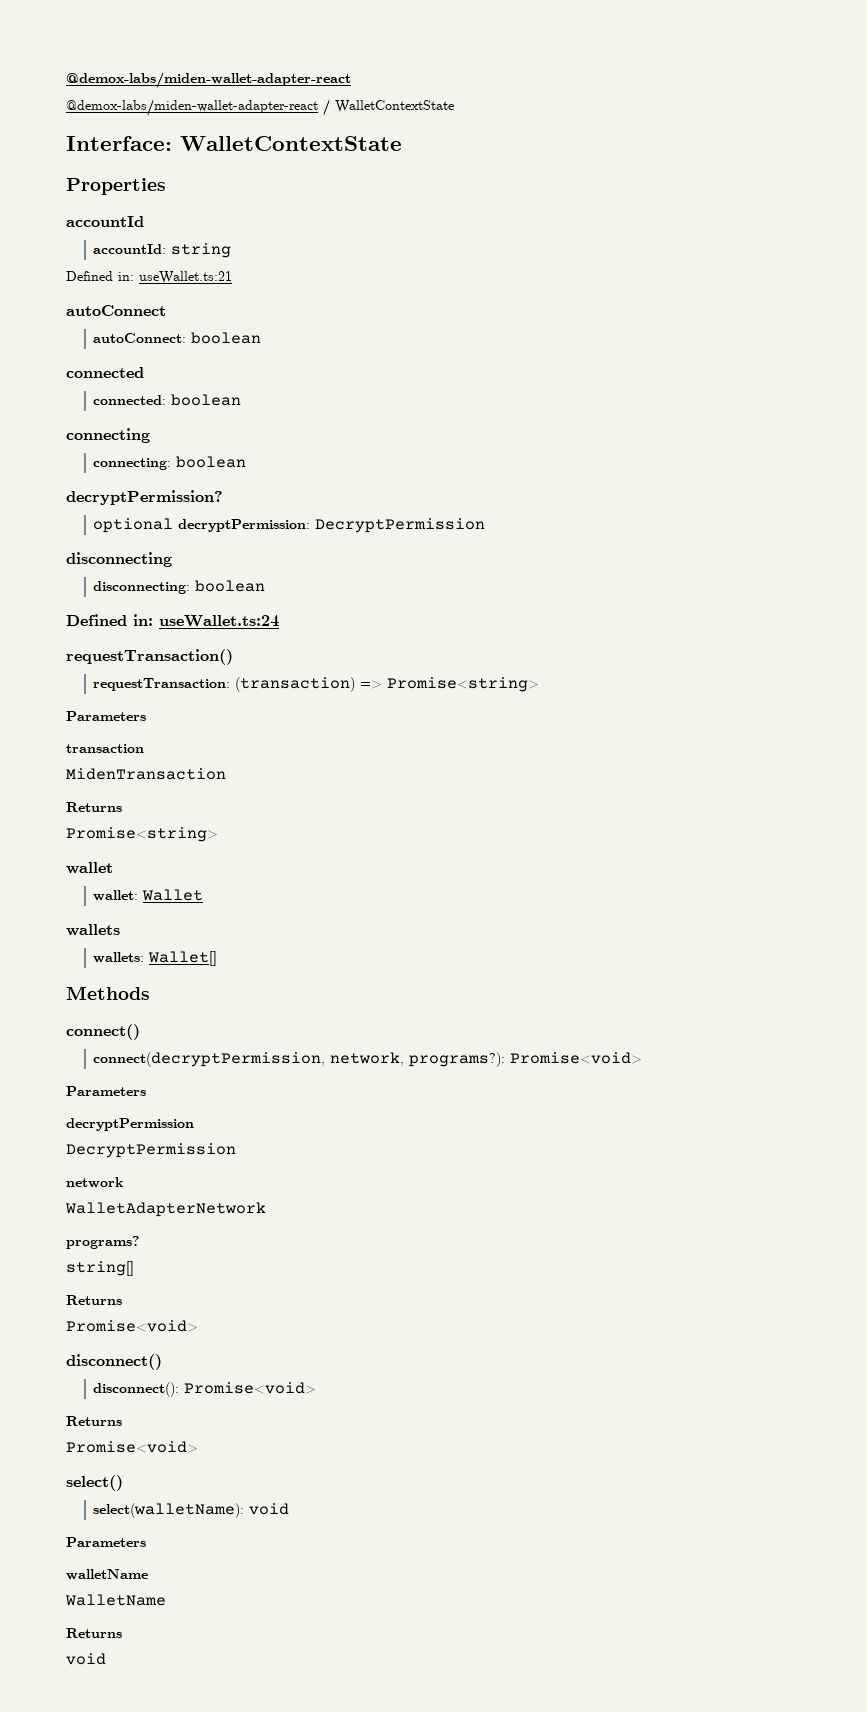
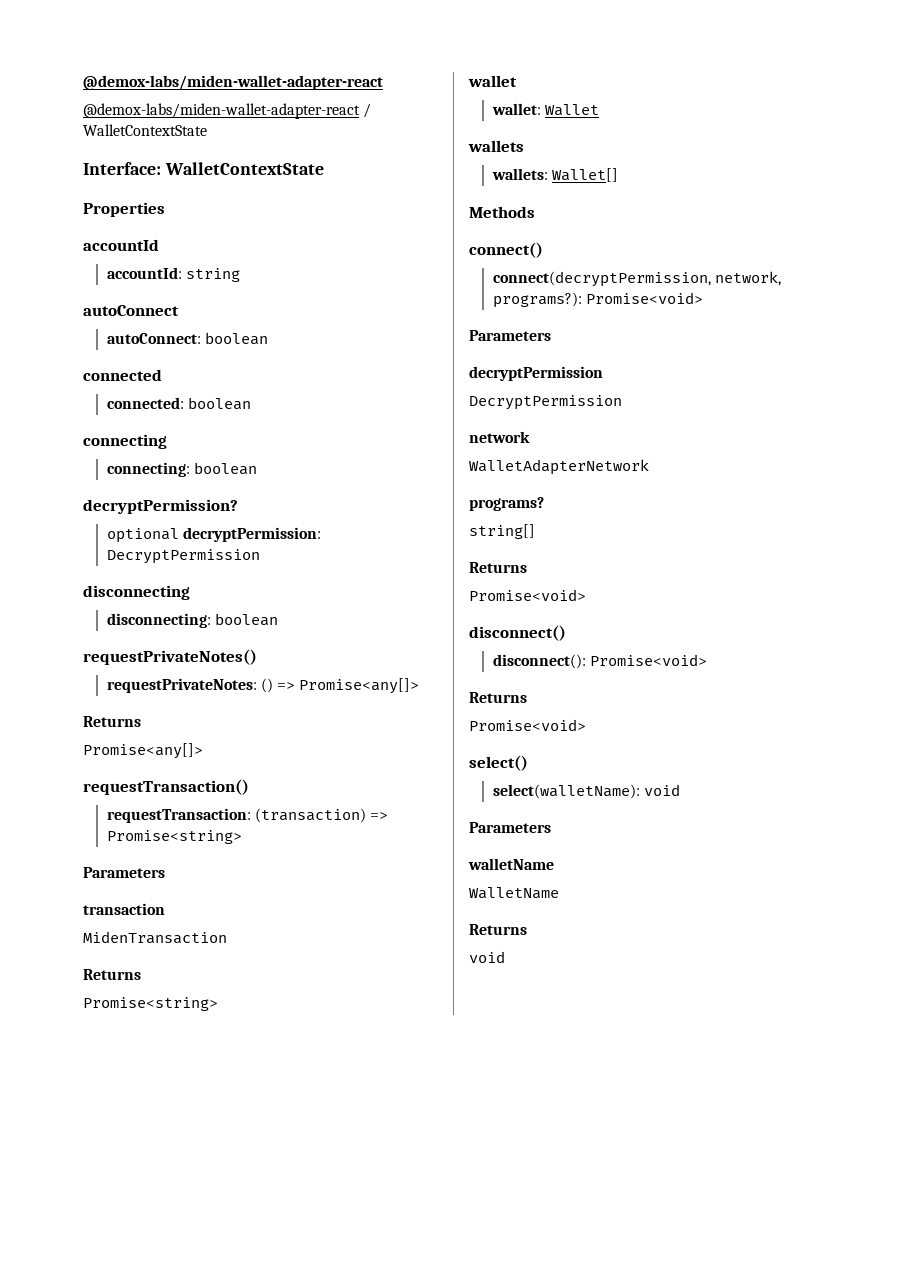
[66,271,232,284] // Defined in: useWallet.ts:21 -> (240, 275) none
[66,614,279,627] Defined in: useWallet.ts:24 -> [83,649,257,665] [106,678,420,694] [83,716,141,727] [83,743,203,759] requestPrivateNotes() // requestPrivateNotes: () => Promise<any[]> // Returns // Promise<any[]>

